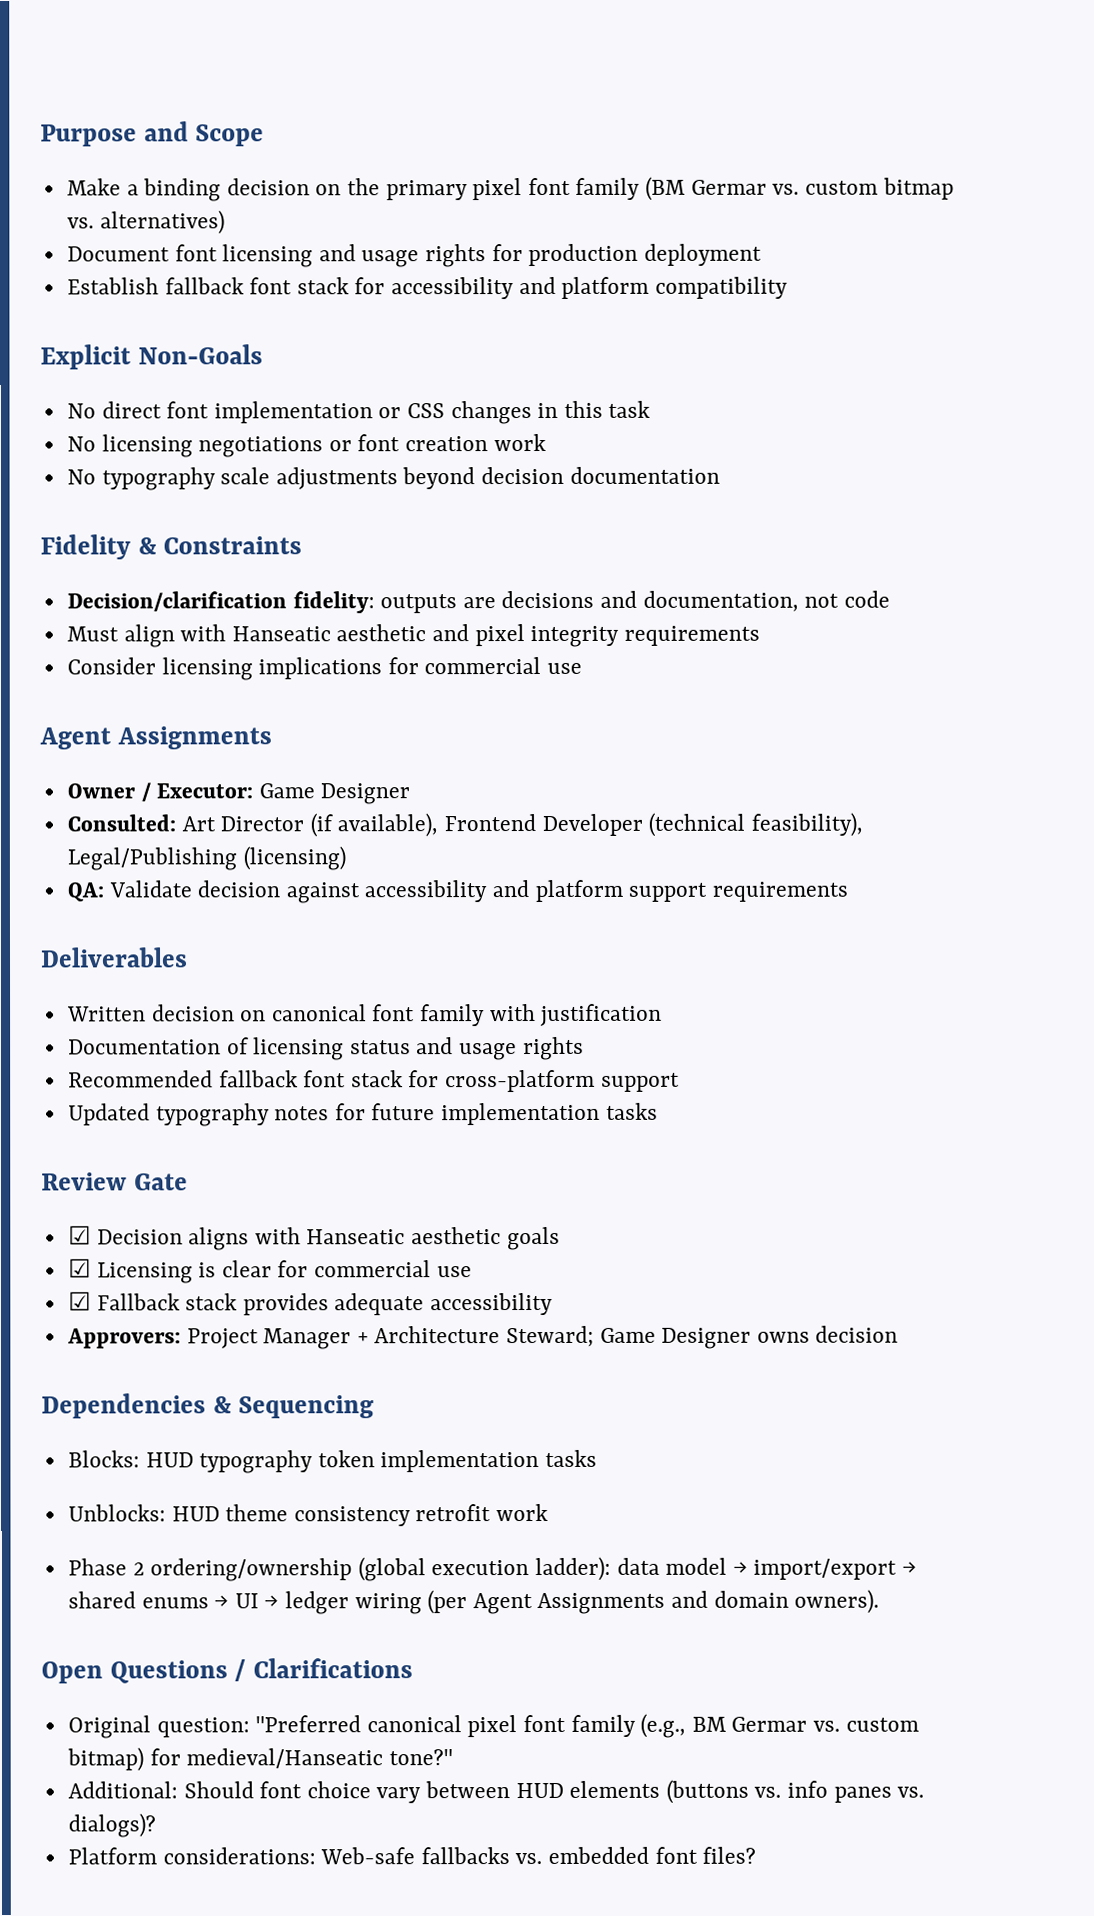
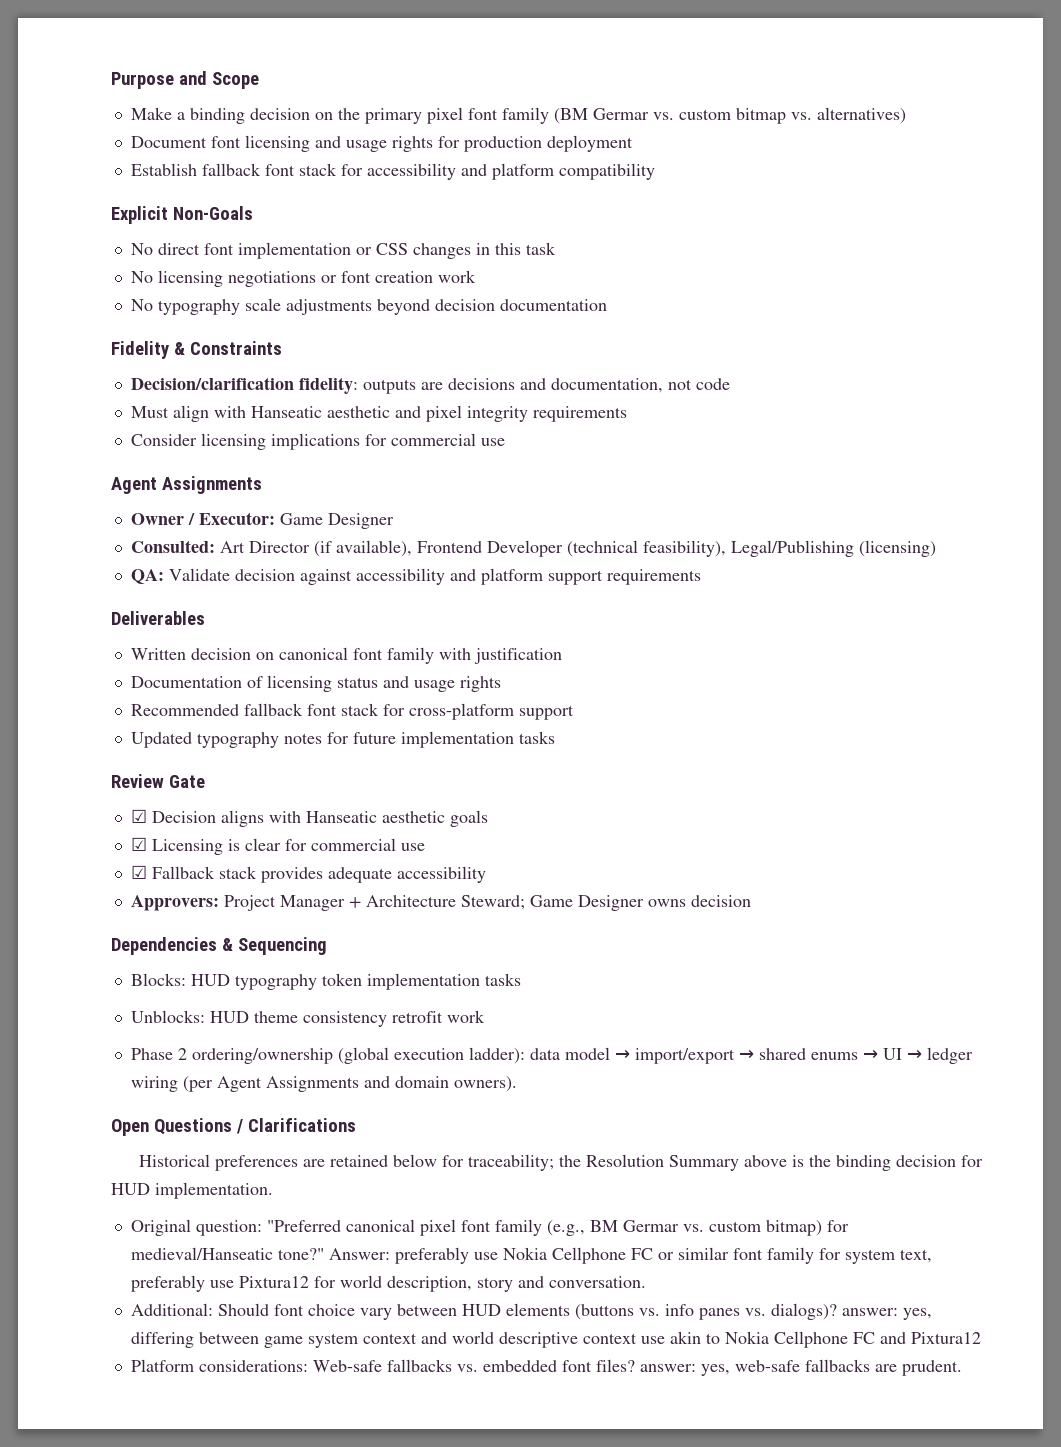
(414, 1668) none -> [139,1154,984,1171] [111,1182,273,1199] // Historical preferences are retained below for traceability; the Resolution Summary above is the binding decision for HUD implementation.
(453, 1757) none -> [328,1247,932,1264] [130,1275,646,1292] Answer: preferably use Nokia Cellphone FC or similar font family for system text, preferably use Pixtura12 for world description, story and conversation.
(156, 1825) none -> [841,1308,932,1320] [130,1331,981,1348] answer: yes, differing between game system context and world descriptive context use akin to Nokia Cellphone FC and Pixtura12
(757, 1855) none -> [639,1359,962,1376] answer: yes, web-safe fallbacks are prudent.

